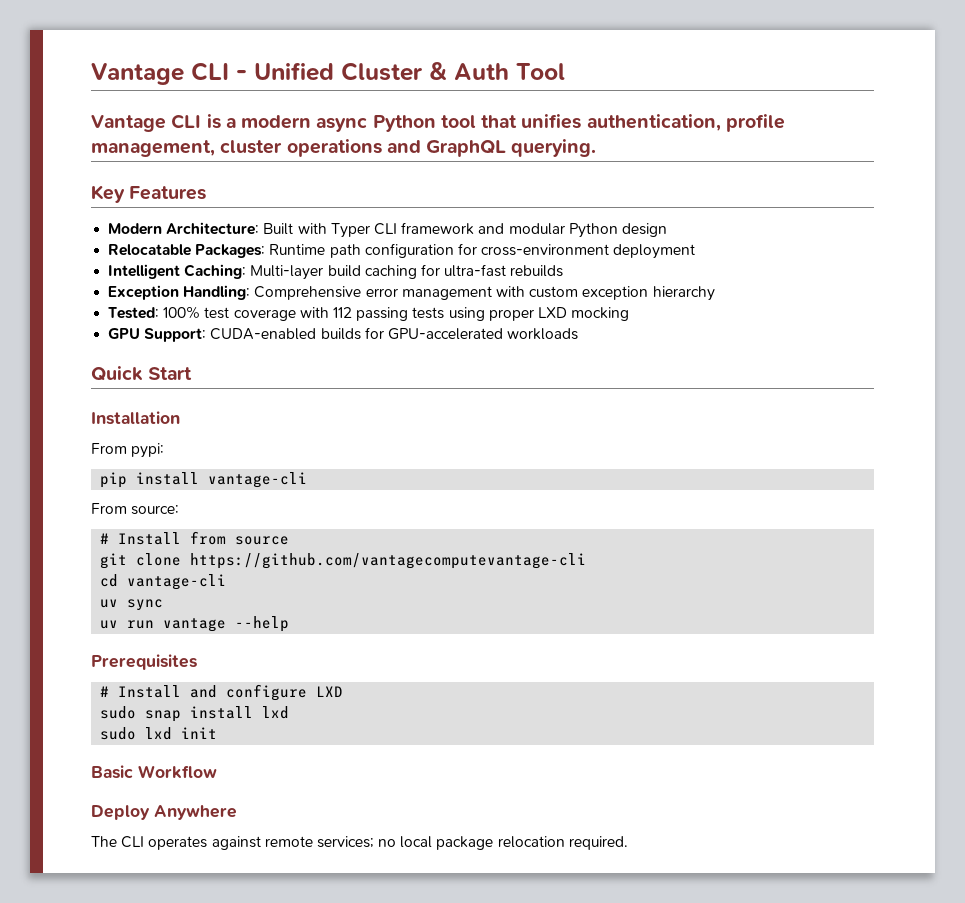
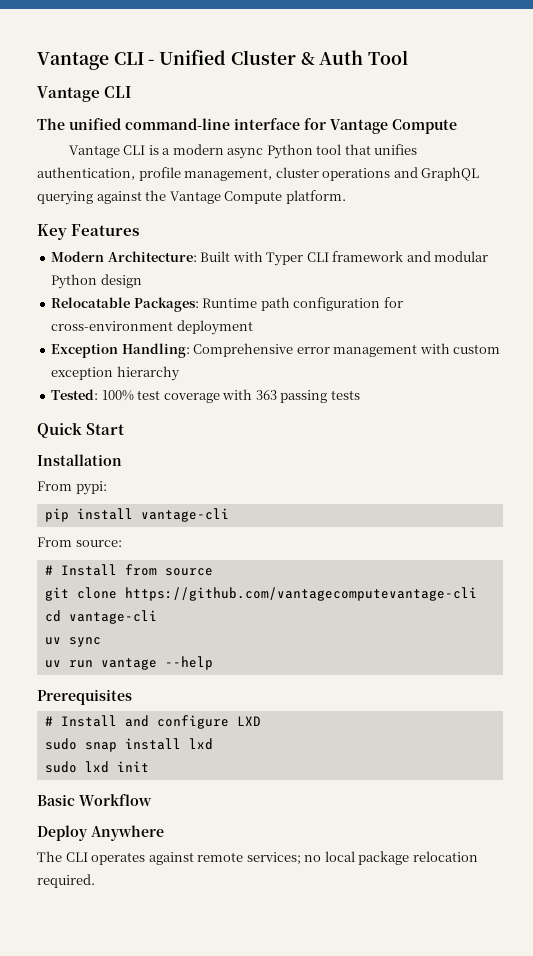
(202, 121) none -> [37,118,457,134] [68,145,146,158] // The unified command-line interface for Vantage Compute // Vantage CLI
[511,139,597,157] querying. -> [37,190,346,205] querying against the Vantage Compute platform.
[108,264,564,280] // Intelligent Caching: Multi-layer build caching for ultra-fast rebuilds -> (253, 327) none
[332,307,352,318] 112 -> [255,390,277,400] 363
[448,307,630,321] [108,327,579,342] using proper LXD mocking // GPU Support: CUDA-enabled builds for GPU-accelerated workloads -> (360, 395) none

